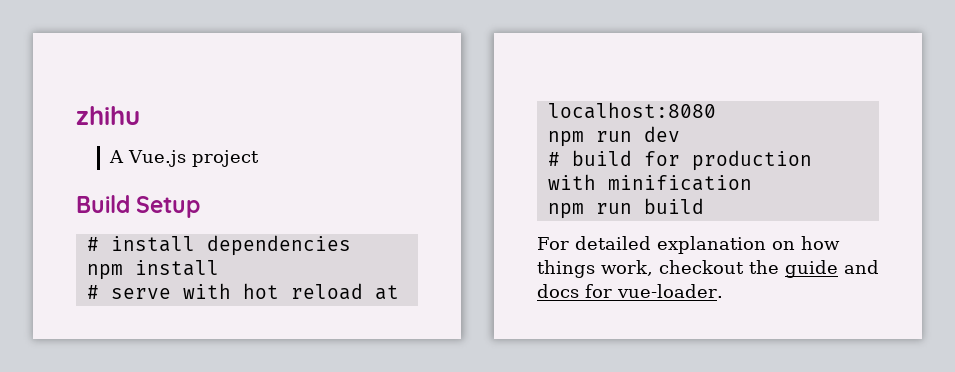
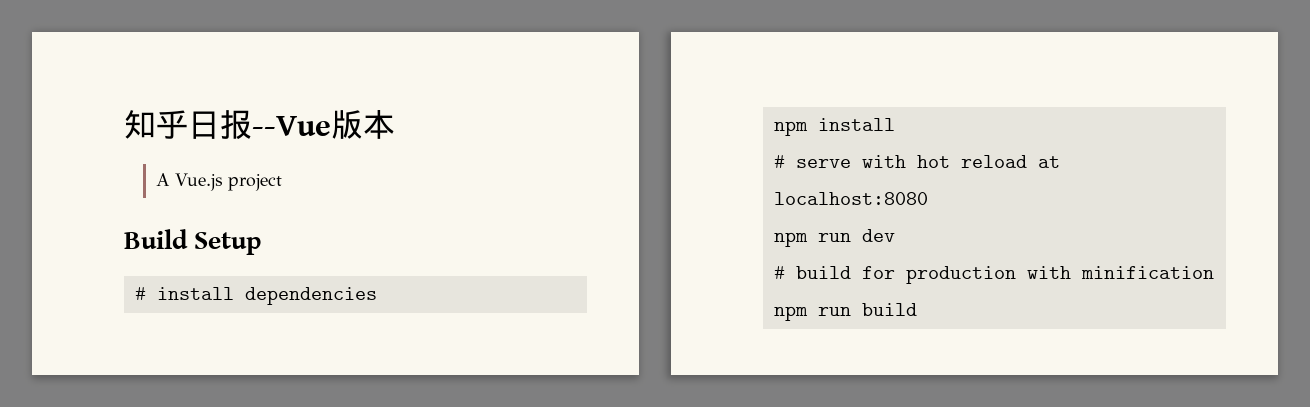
[76,106,140,125] zhihu -> [124,110,395,140] 知乎日报--Vue版本
[537,236,840,254] [537,260,879,278] [537,284,723,298] // For detailed explanation on how things work, checkout the guide and docs for vue-loader. -> (917, 309) none

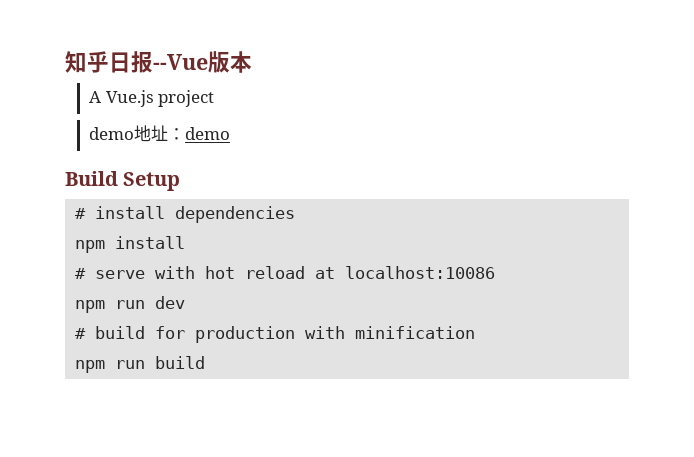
(283, 182) none -> [89,125,231,142] // demo地址：demo
[773,192,928,205] localhost:8080 -> [345,266,496,279] localhost:10086

